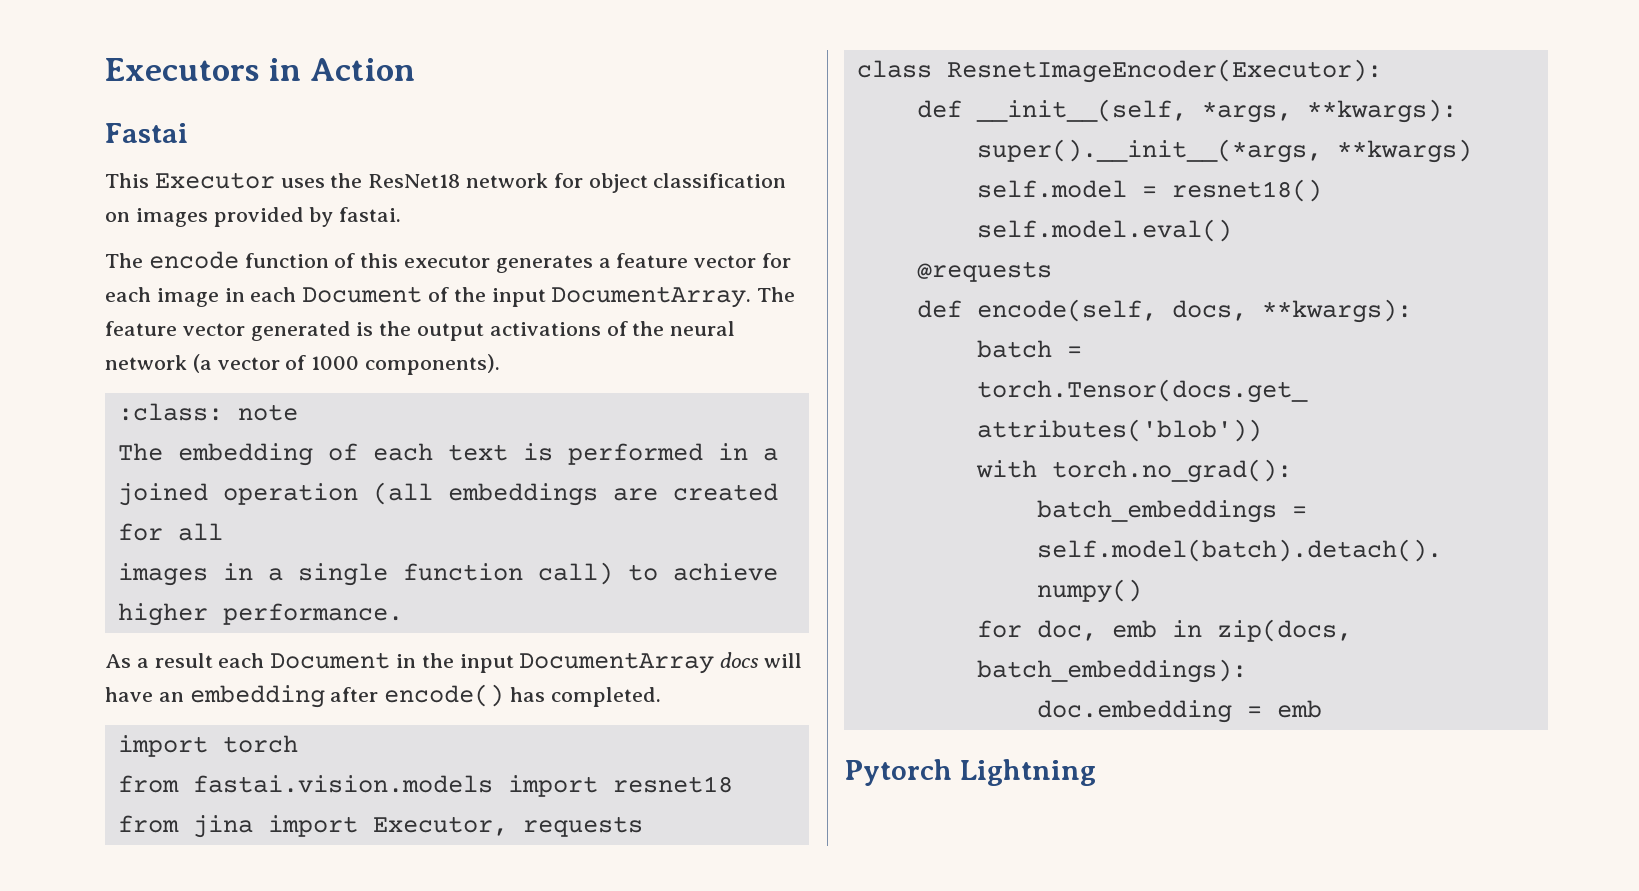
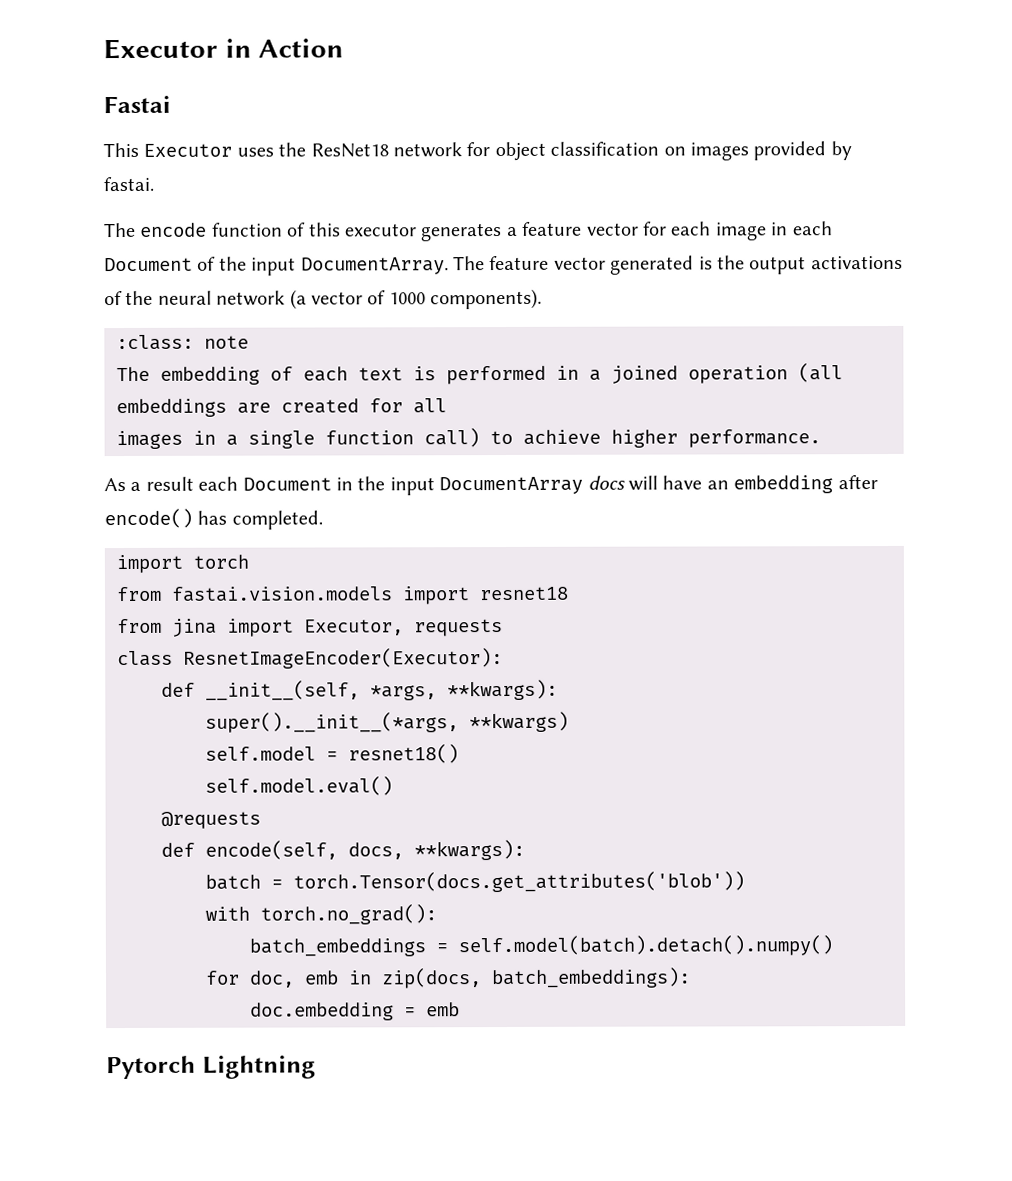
[105,58,259,81] Executors -> [103,38,218,60] Executor

